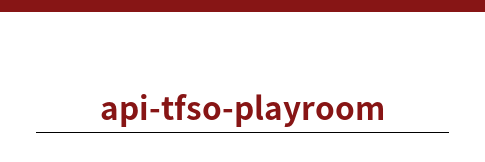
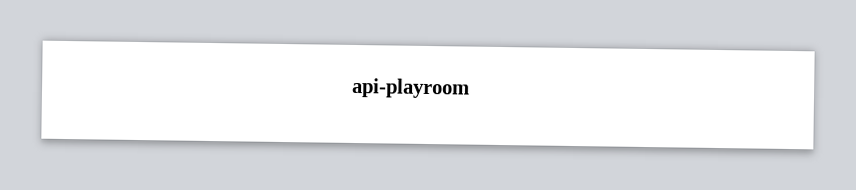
[100,94,385,127] api-tfso-playroom -> [351,77,470,99] api-playroom

